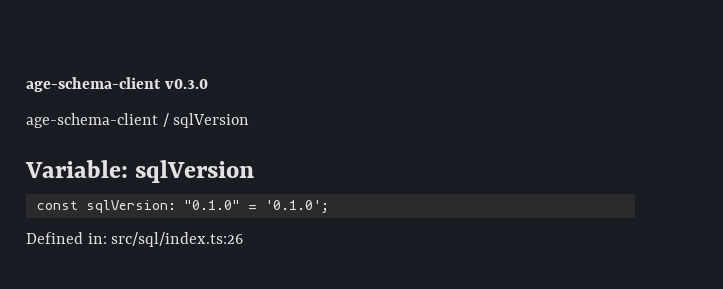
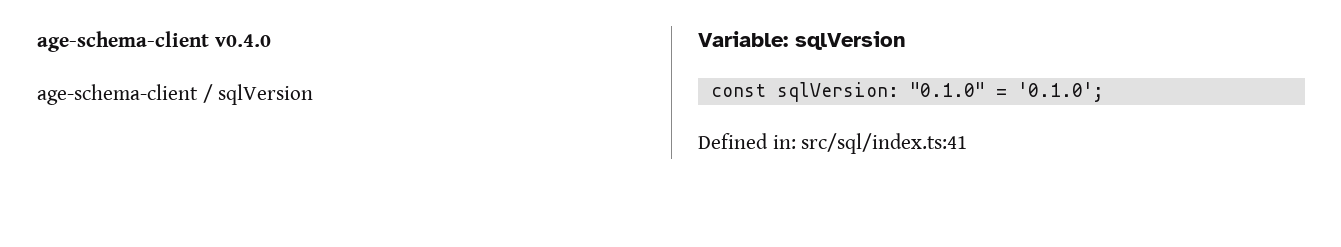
[26,77,208,92] age-schema-client v0.3.0 -> [37,31,271,52] age-schema-client v0.4.0
[111,232,244,247] src/sql/index.ts:26 -> [801,133,968,154] src/sql/index.ts:41

